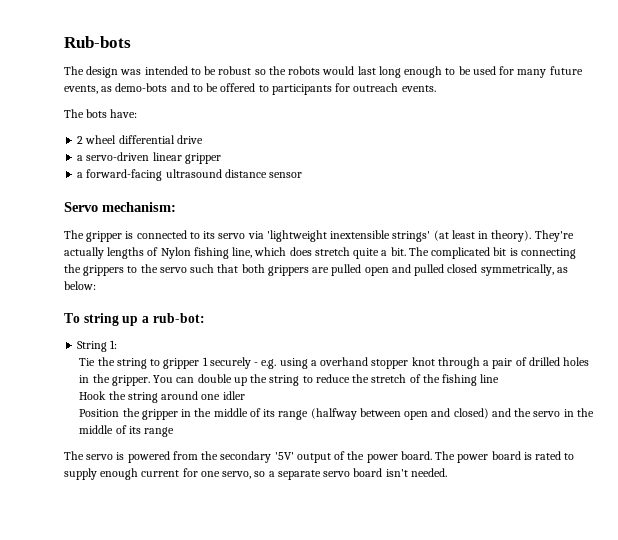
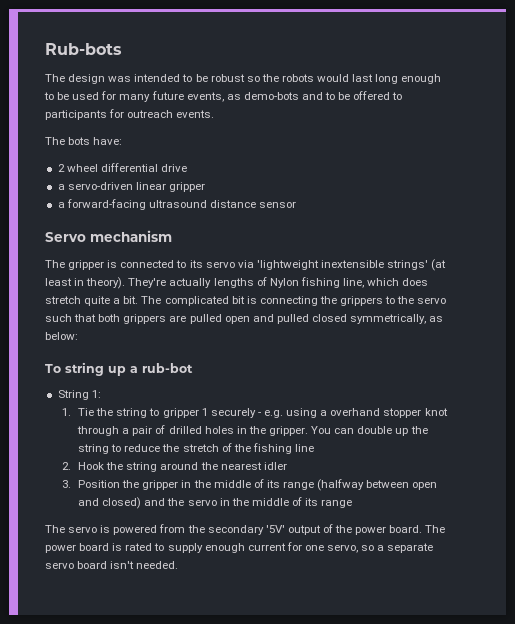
[102,202,176,212] mechanism: -> [90,230,172,242] mechanism
[152,313,205,323] rub-bot: -> [142,363,193,373] rub-bot
(118, 344) none -> [61,408,71,416] 1.
(500, 378) none -> [61,462,71,470] 2.
[201,394,221,400] one -> [200,462,262,470] the nearest
(245, 395) none -> [61,480,71,488] 3.

